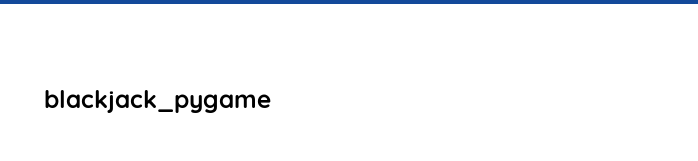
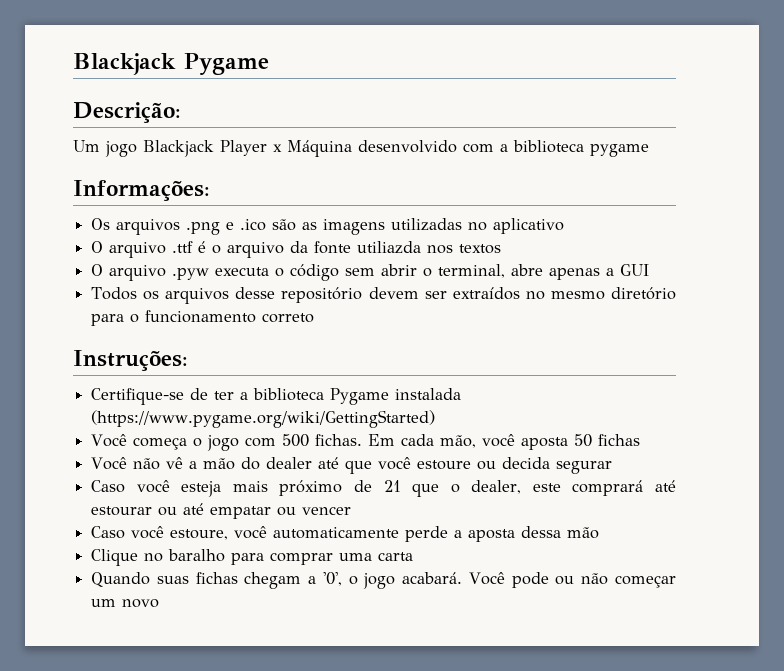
[44,90,271,113] blackjack_pygame -> [73,53,269,75] [73,102,181,123] [73,140,649,157] [73,180,210,201] [91,218,565,235] [91,241,502,258] [91,264,650,281] [91,287,677,304] [91,310,315,326] [73,350,188,371] [91,388,462,405] [91,410,436,428] [91,434,641,451] [91,457,613,474] [91,480,676,497] [91,503,352,519] [91,526,600,542] [91,549,414,566] [91,572,676,589] [91,599,160,608] Blackjack Pygame // Descrição: // Um jogo Blackjack Player x Máquina desenvolvido com a biblioteca pygame // Informações: // Os arquivos .png e .ico são as imagens utilizadas no aplicativo // O arquivo .ttf é o arquivo da fonte utiliazda nos textos // O arquivo .pyw executa o código sem abrir o terminal, abre apenas a GUI // Todos os arquivos desse repositório devem ser extraídos no mesmo diretório para o funcionamento correto // Instruções: // Certifique-se de ter a biblioteca Pygame instalada (https://www.pygame.org/wiki/GettingStarted) // Você começa o jogo com 500 fichas. Em cada mão, você aposta 50 fichas // Você não vê a mão do dealer até que você estoure ou decida segurar // Caso você esteja mais próximo de 21 que o dealer, este comprará até estourar ou até empatar ou vencer // Caso você estoure, você automaticamente perde a aposta dessa mão // Clique no baralho para comprar uma carta // Quando suas fichas chegam a '0', o jogo acabará. Você pode ou não começar um novo

